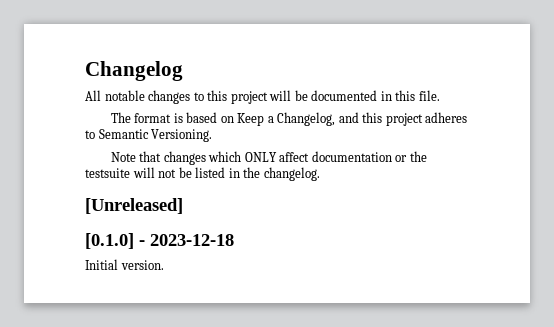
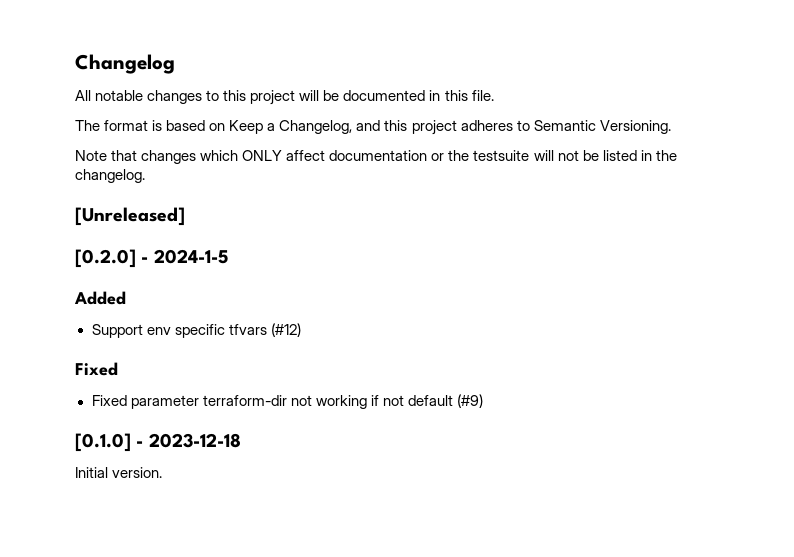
(183, 206) none -> [75,249,229,268] [74,291,126,305] [91,323,301,338] [75,362,118,376] [91,394,483,409] // [0.2.0] - 2024-1-5 // Added // Support env specific tfvars (#12) // Fixed // Fixed parameter terraform-dir not working if not default (#9)

